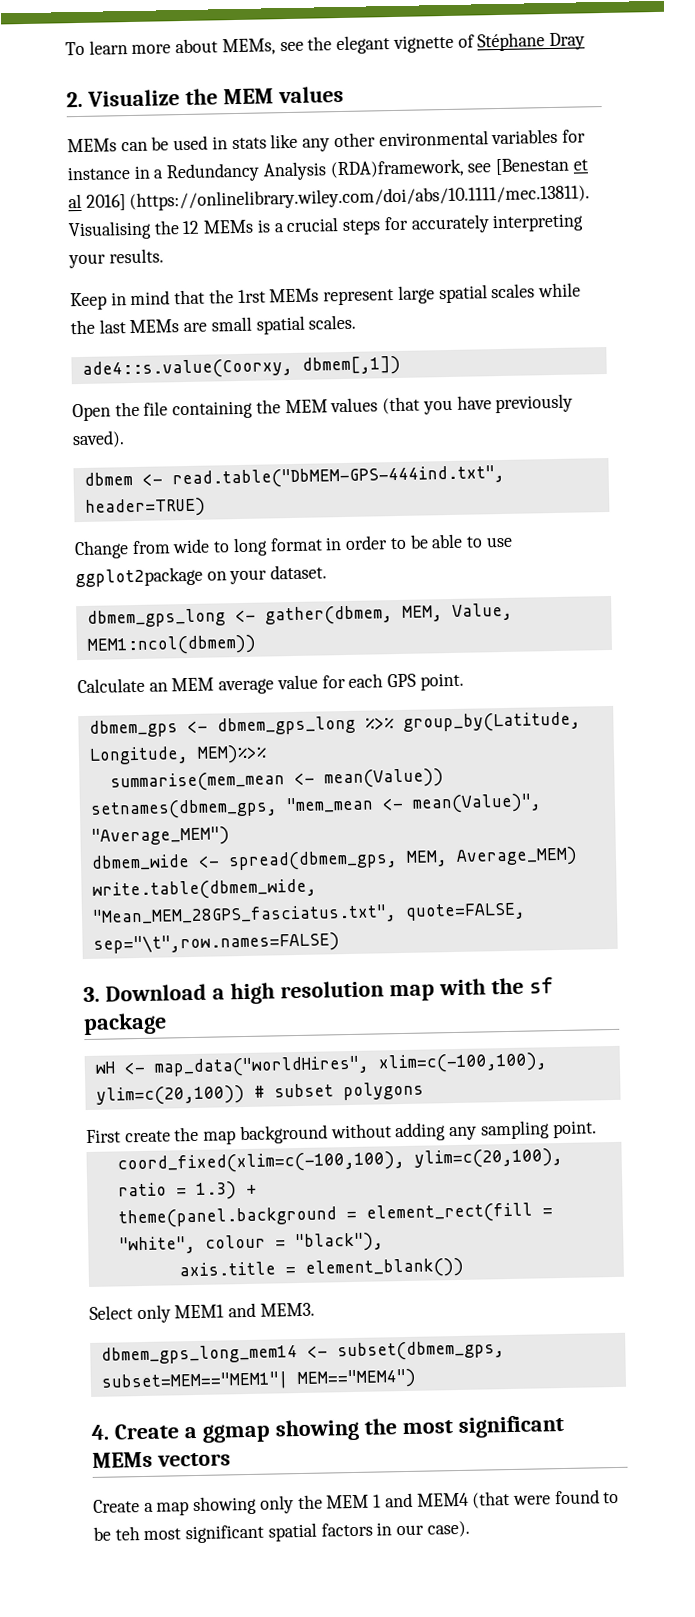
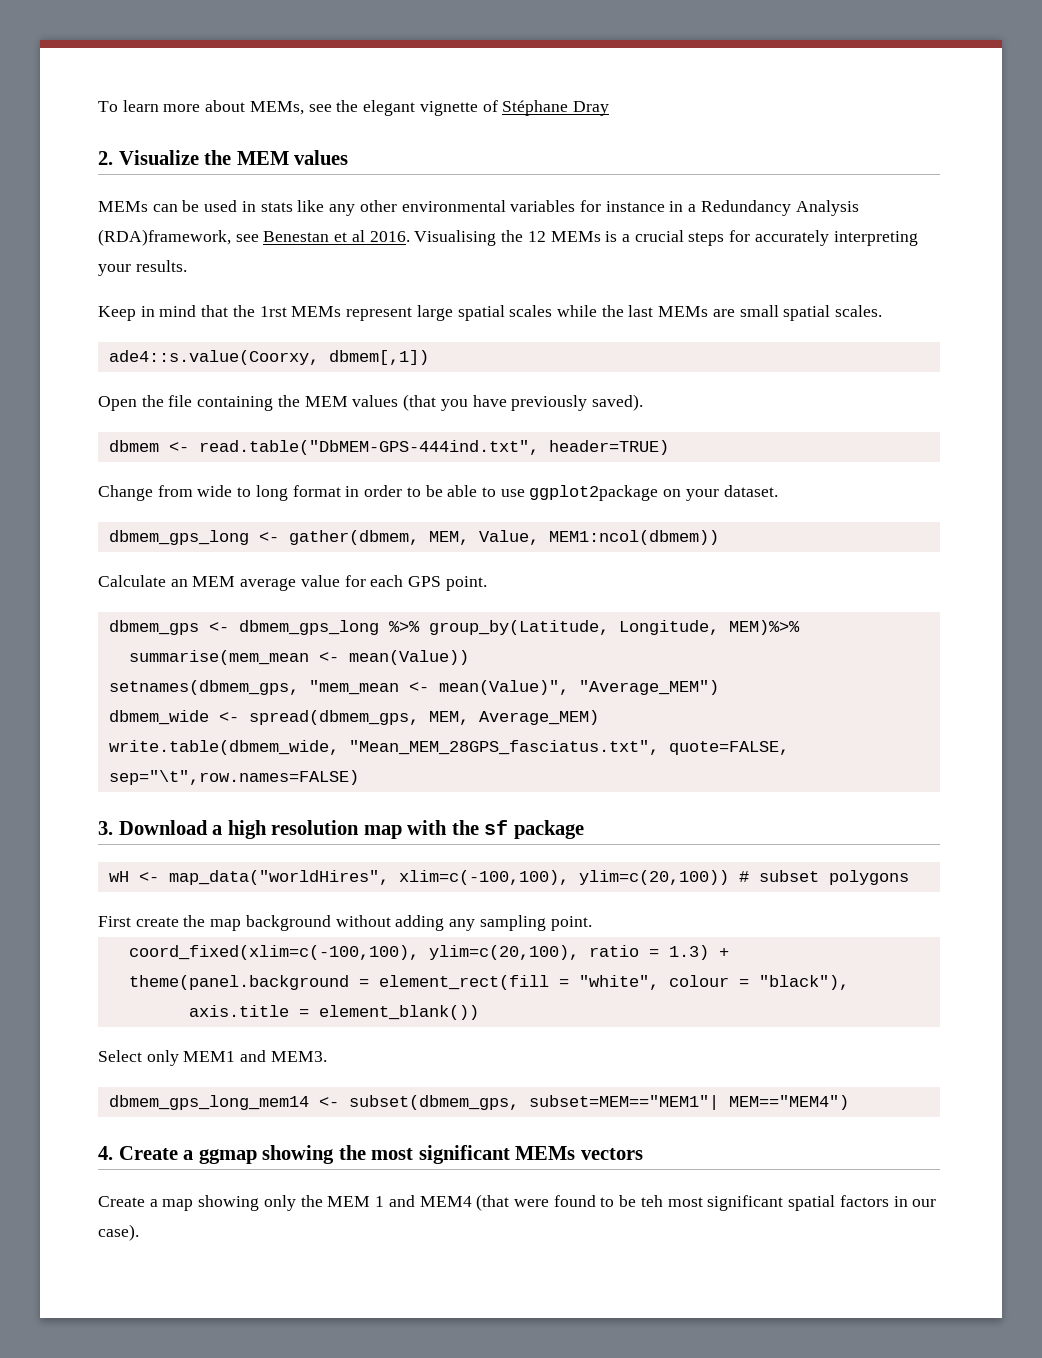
[495,157,570,176] [Benestan -> [263,231,330,242] Benestan
[85,184,591,212] 2016] (https://onlinelibrary.wiley.com/doi/abs/10.1111/mec.13811). -> [369,231,410,242] 2016.

